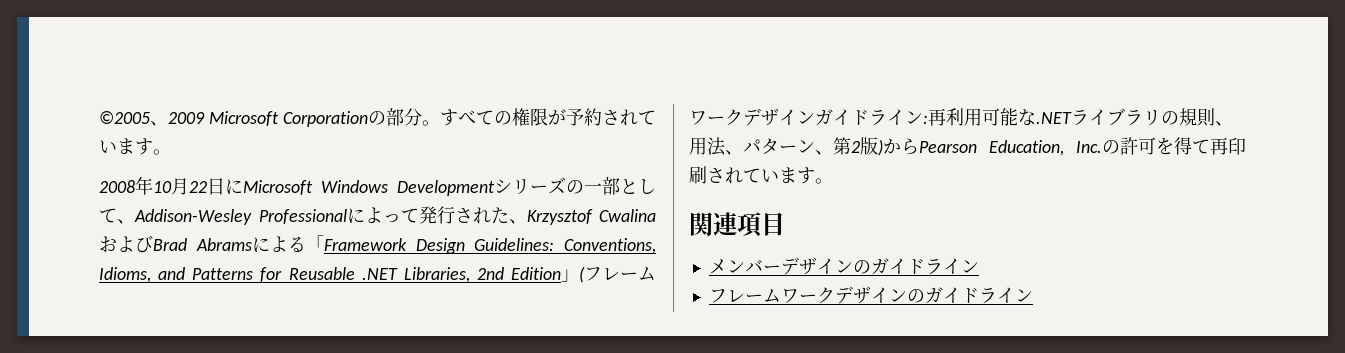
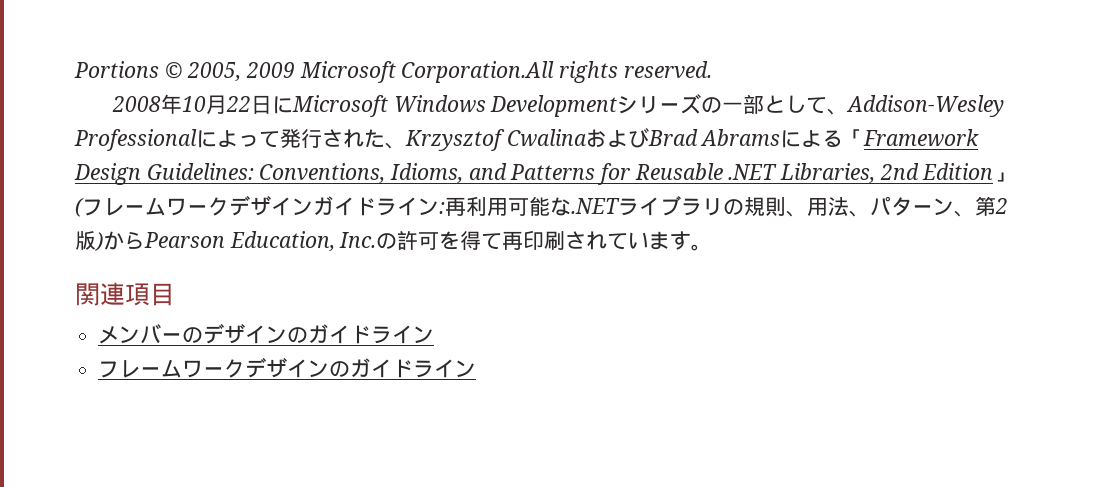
[99,108,656,127] [99,138,171,155] ©2005、2009 Microsoft Corporationの部分。すべての権限が予約されています。 -> [74,61,712,83] Portions © 2005, 2009 Microsoft Corporation.All rights reserved.
(781, 269) none -> [182,327,204,343] の

